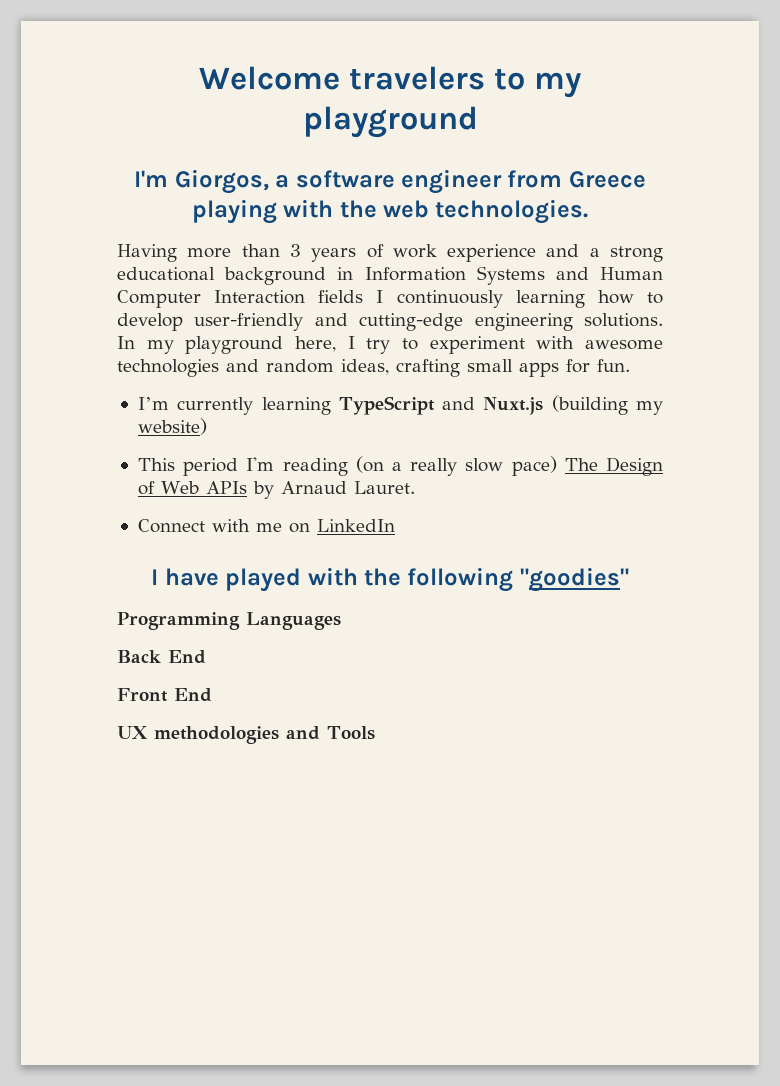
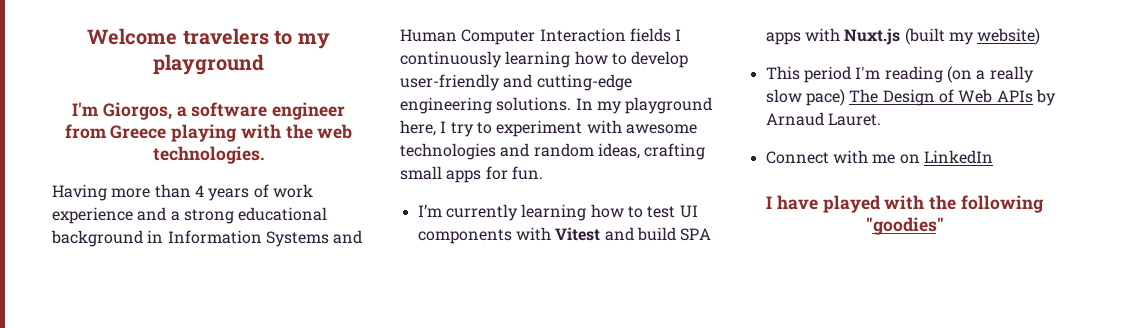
[289,244,301,257] 3 -> [194,185,204,197] 4
[338,395,628,415] TypeScript and Nuxt.js (building -> [590,204,698,218] [417,227,712,244] [765,28,945,45] how to test UI components with Vitest and build SPA apps with Nuxt.js (built
[117,612,341,630] [117,650,206,664] [117,688,212,702] [117,726,375,744] // Programming Languages // Back End // Front End // UX methodologies and Tools -> (944, 226) none

